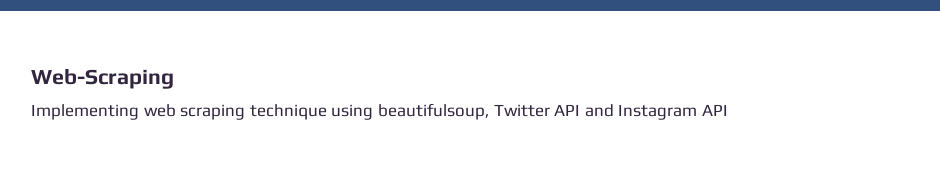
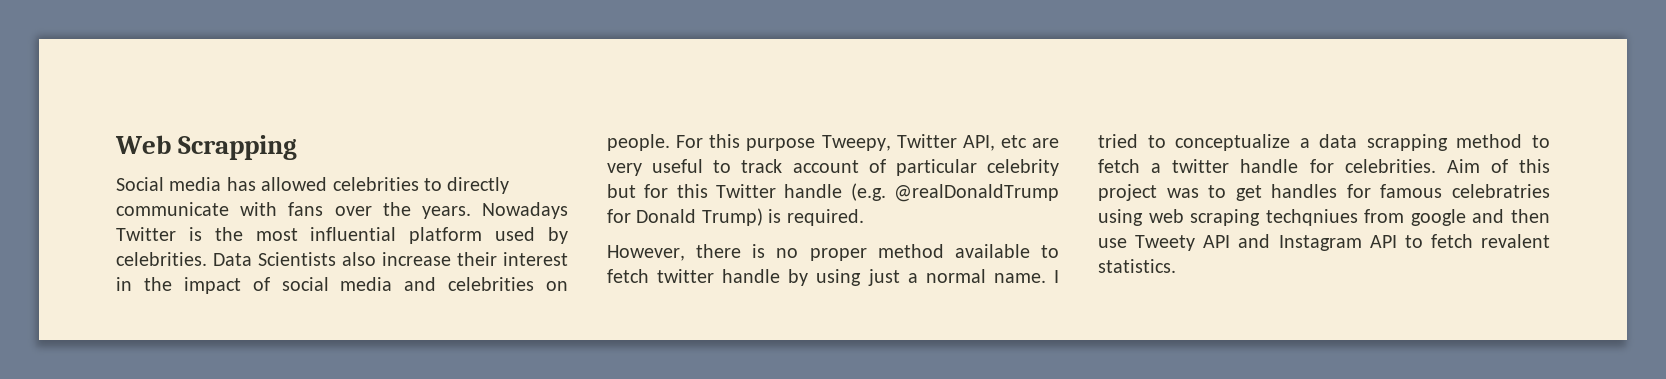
[31,68,174,89] [31,103,728,120] Web-Scraping // Implementing web scraping technique using beautifulsoup, Twitter API and Instagram API -> [115,135,298,160] [116,177,510,194] [116,202,569,219] [116,227,568,244] [116,252,568,266] [116,277,568,294] [607,134,1059,151] [607,159,1059,176] [607,183,1059,202] [607,208,864,226] [607,244,1059,261] [607,269,1059,286] [1098,134,1550,151] [1098,159,1550,173] [1098,184,1550,201] [1098,209,1550,226] [1098,234,1550,251] [1098,259,1176,273] Web Scrapping // Social media has allowed celebrities to directly communicate with fans over the years. Nowadays Twitter is the most influential platform used by celebrities. Data Scientists also increase their interest in the impact of social media and celebrities on people. For this purpose Tweepy, Twitter API, etc are very useful to track account of particular celebrity but for this Twitter handle (e.g. @realDonaldTrump for Donald Trump) is required. // However, there is no proper method available to fetch twitter handle by using just a normal name. I tried to conceptualize a data scrapping method to fetch a twitter handle for celebrities. Aim of this project was to get handles for famous celebratries using web scraping techqniues from google and then use Tweety API and Instagram API to fetch revalent statistics.

